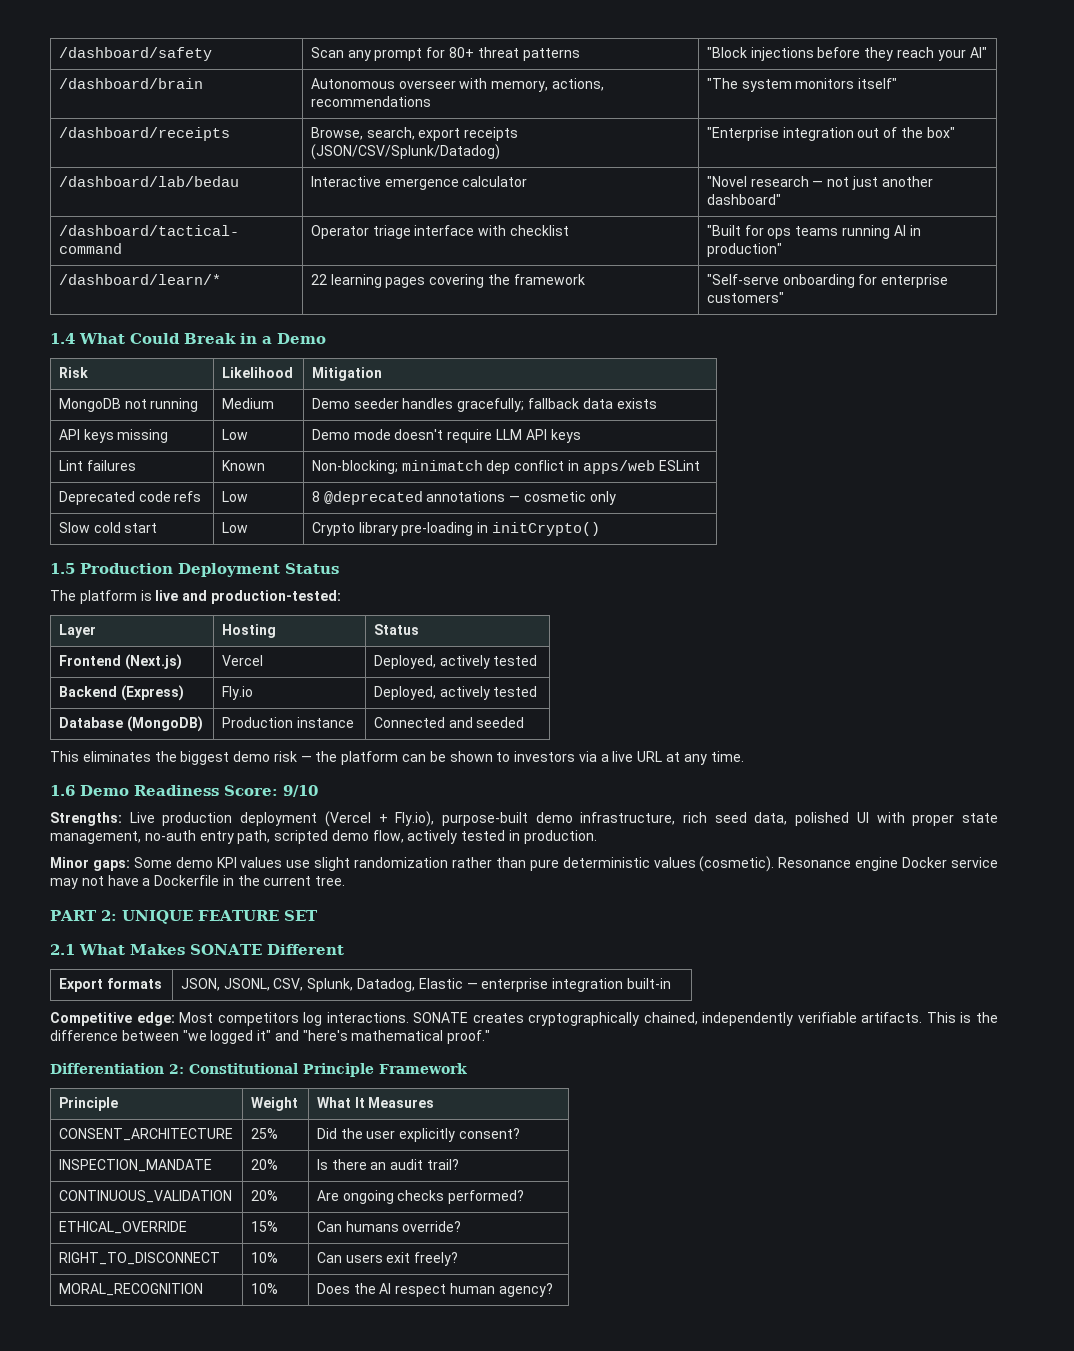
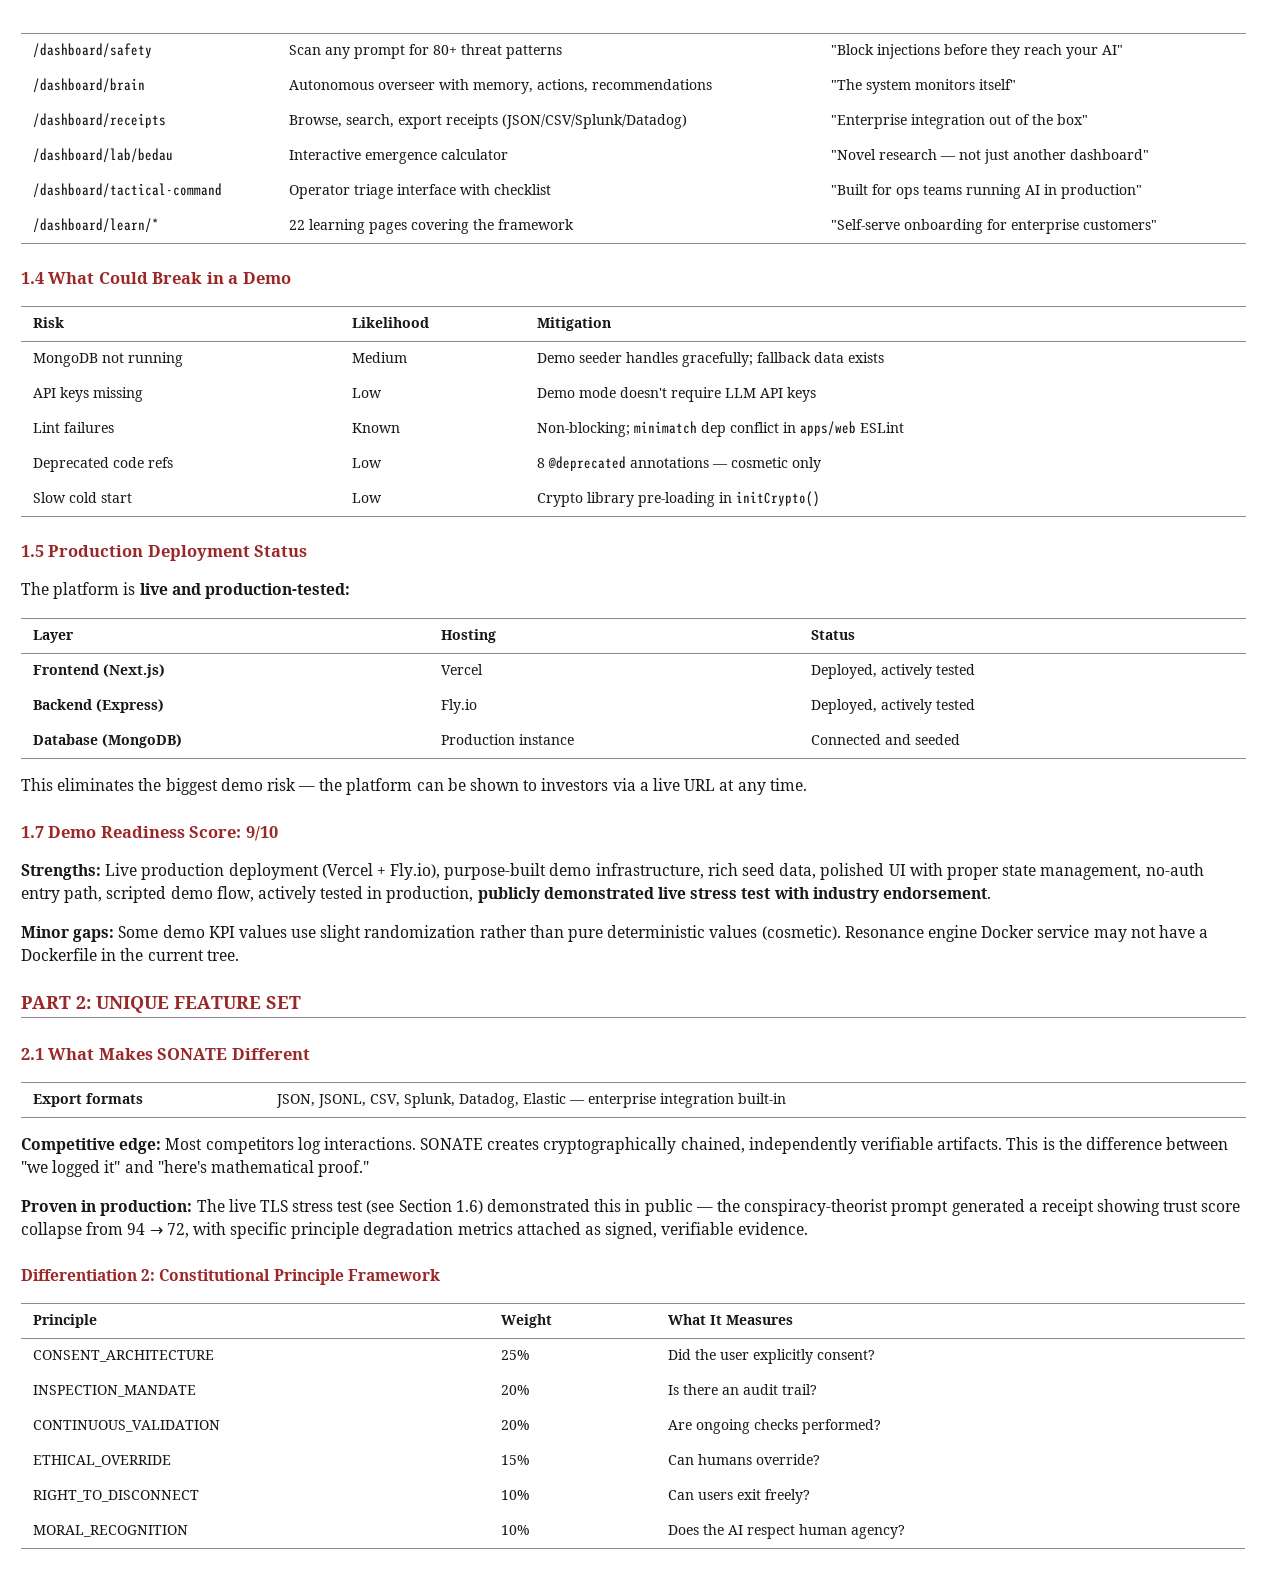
[50,785,75,796] 1.6 -> [21,826,44,838] 1.7
[523,830,597,844] production. -> [386,886,991,903] production, publicly demonstrated live stress test with industry endorsement.
(491, 1037) none -> [21,1199,1241,1216] [21,1222,808,1239] // Proven in production: The live TLS stress test (see Section 1.6) demonstrated this in public — the conspiracy-theorist prompt generated a receipt showing trust score collapse from 94 → 72, with specific principle degradation metrics attached as signed, verifiable evidence.

